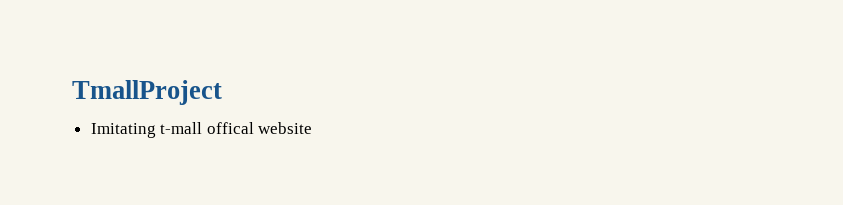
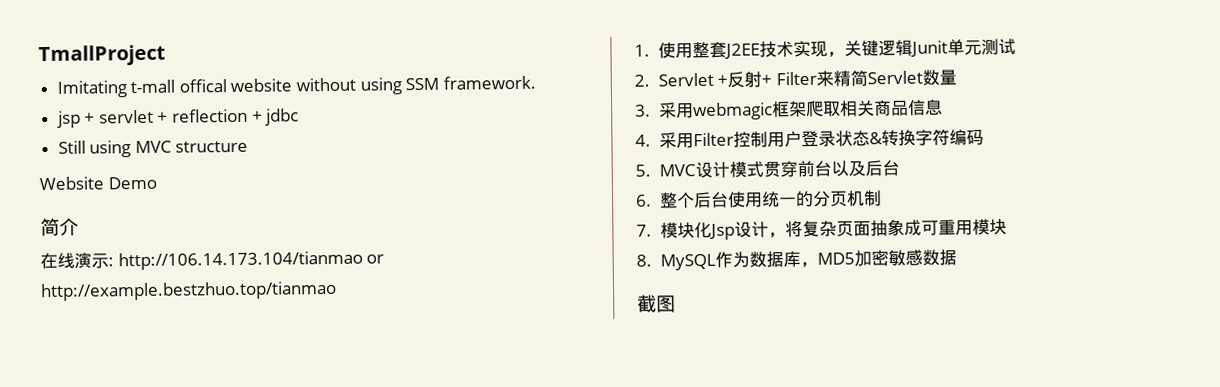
(313, 128) none -> [296,75,536,95] [56,108,300,128] [57,140,249,158] [39,176,157,191] [40,217,79,237] [40,250,385,271] [40,280,337,302] [634,38,1016,59] [634,69,957,88] [635,99,943,121] [635,129,984,149] [635,159,900,179] [636,190,882,209] [636,218,1007,240] [636,249,957,271] [637,294,676,313] without using SSM framework. // jsp + servlet + reflection + jdbc // Still using MVC structure // Website Demo // 简介 // 在线演示: http://106.14.173.104/tianmao or http://example.bestzhuo.top/tianmao // 1.使用整套J2EE技术实现，关键逻辑Junit单元测试 // 2. Servlet +反射+ Filter来精简Servlet数量 // 3.采用webmagic框架爬取相关商品信息 // 4.采用Filter控制用户登录状态&转换字符编码 // 5. MVC设计模式贯穿前台以及后台 // 6.整个后台使用统一的分页机制 // 7.模块化Jsp设计，将复杂页面抽象成可重用模块 // 8. MySQL作为数据库，MD5加密敏感数据 // 截图

